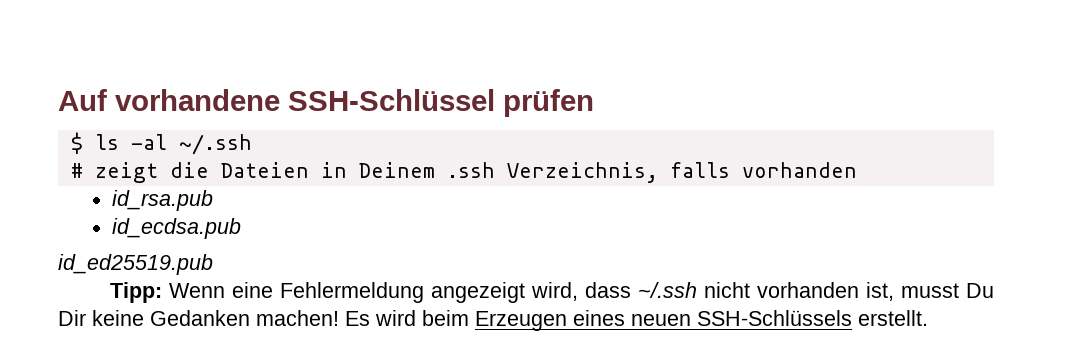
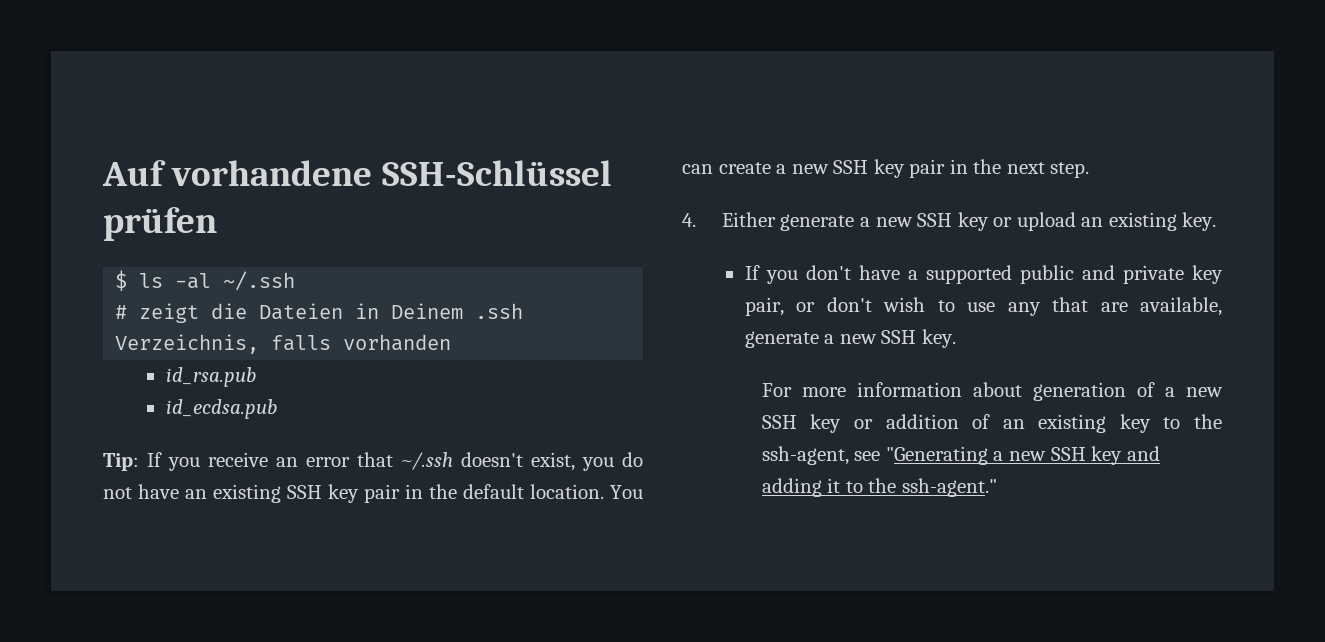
[58,254,213,275] [110,282,995,303] [58,310,928,331] id_ed25519.pub // Tipp: Wenn eine Fehlermeldung angezeigt wird, dass ~/.ssh nicht vorhanden ist, musst Du Dir keine Gedanken machen! Es wird beim Erzeugen eines neuen SSH-Schlüssels erstellt. -> [103,452,643,471] [103,484,643,503] [682,159,1090,178] [682,212,1217,231] [744,265,1223,284] [744,297,1222,316] [744,329,956,348] [761,382,1223,401] [761,414,1222,433] [761,446,1160,465] [761,478,998,497] Tip: If you receive an error that ~/.ssh doesn't exist, you do not have an existing SSH key pair in the default location. You can create a new SSH key pair in the next step. // 4. Either generate a new SSH key or upload an existing key. // If you don't have a supported public and private key pair, or don't wish to use any that are available, generate a new SSH key. // For more information about generation of a new SSH key or addition of an existing key to the ssh-agent, see "Generating a new SSH key and adding it to the ssh-agent."

